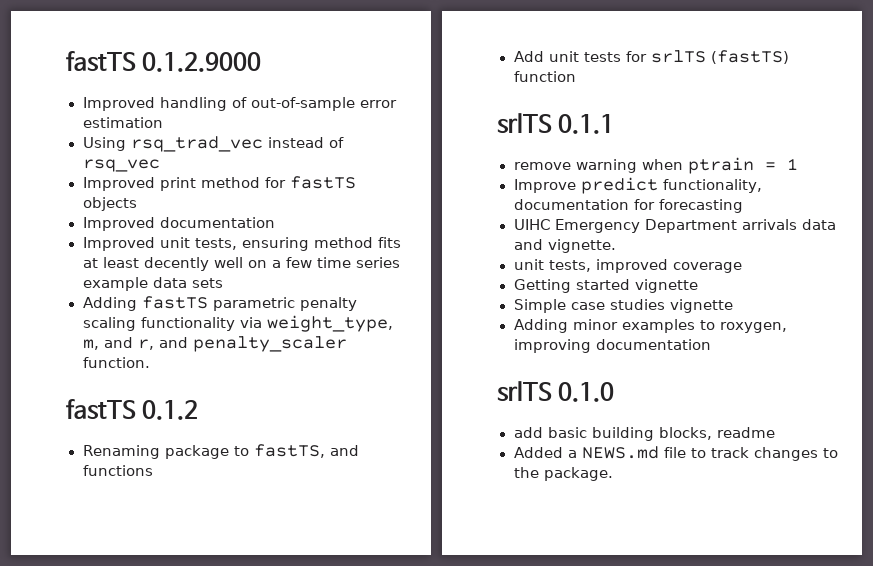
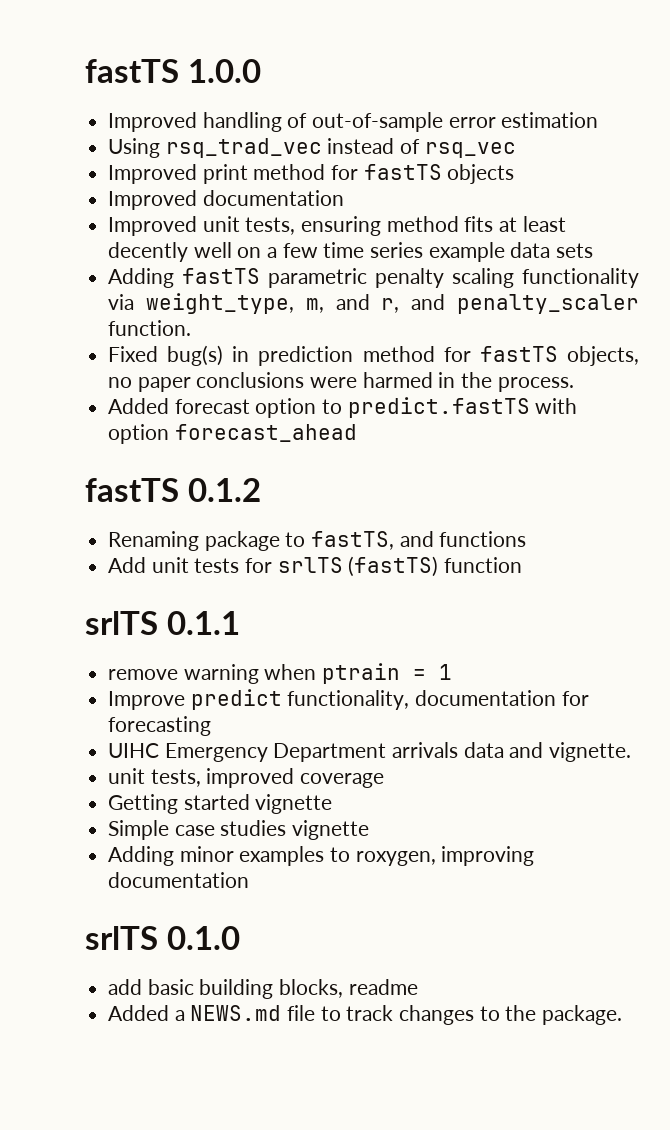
[66,51,262,72] fastTS 0.1.2.9000 -> [85,59,261,83] fastTS 1.0.0
(150, 362) none -> [108,345,639,366] [108,372,574,392] [108,397,578,418] [108,424,357,444] // Fixed bug(s) in prediction method for fastTS objects, no paper conclusions were harmed in the process. // Added forecast option to predict.fastTS with option forecast_ahead

